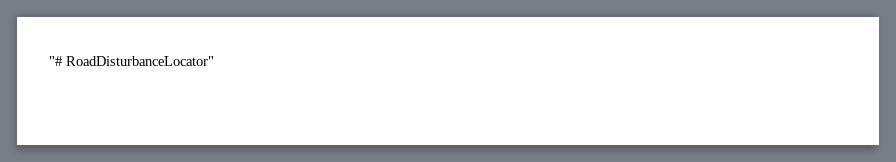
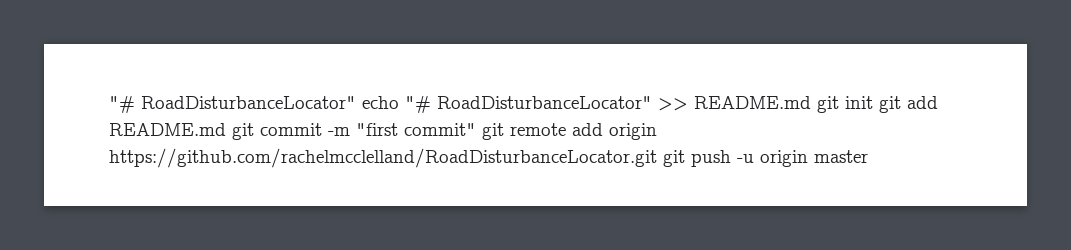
[49,56,214,66] "# RoadDisturbanceLocator" -> [109,96,938,113] [109,123,657,140] [109,148,868,168] "# RoadDisturbanceLocator" echo "# RoadDisturbanceLocator" >> README.md git init git add README.md git commit -m "first commit" git remote add origin https://github.com/rachelmcclelland/RoadDisturbanceLocator.git git push -u origin master

